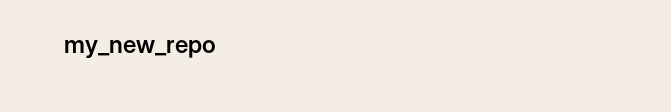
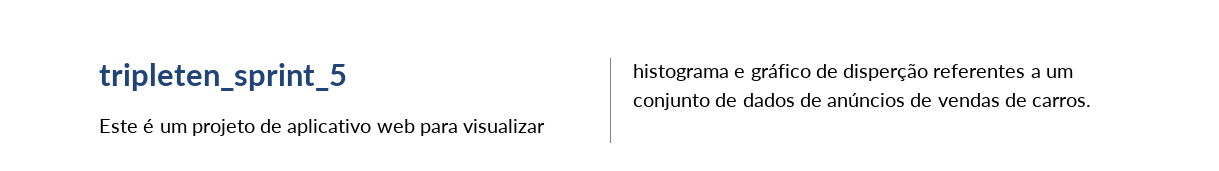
[64,40,216,58] my_new_repo -> [99,63,347,91] [99,119,546,136] [633,64,1073,81] [633,93,1092,110] tripleten_sprint_5 // Este é um projeto de aplicativo web para visualizar histograma e gráfico de disperção referentes a um conjunto de dados de anúncios de vendas de carros.

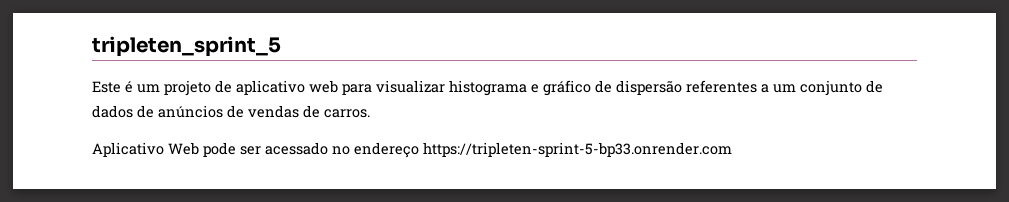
[843,64,929,81] disperção -> [616,80,682,95] dispersão
(1092, 102) none -> [92,142,732,158] // Aplicativo Web pode ser acessado no endereço https://tripleten-sprint-5-bp33.onrender.com

